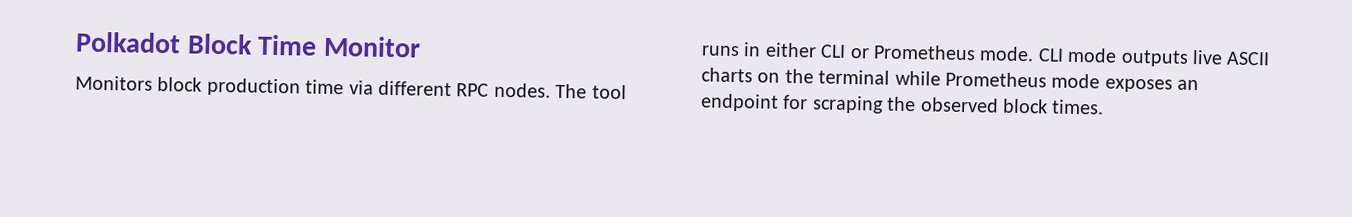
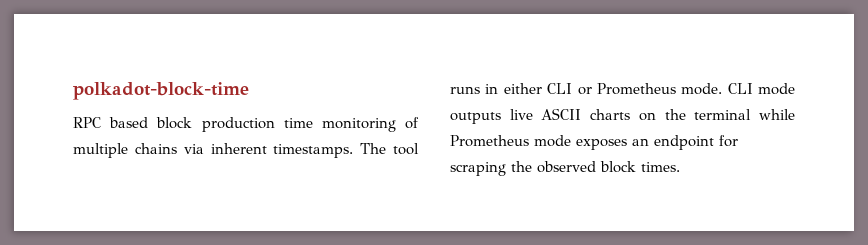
[75,31,421,58] [75,75,551,98] Polkadot Block Time Monitor // Monitors block production time via different RPC nodes. -> [73,82,249,100] [73,117,419,132] [73,143,354,158] polkadot-block-time // RPC based block production time monitoring of multiple chains via inherent timestamps.

